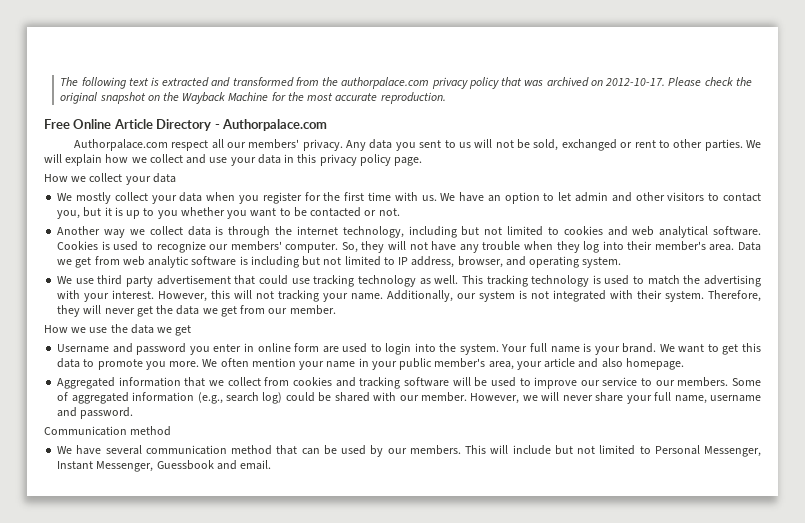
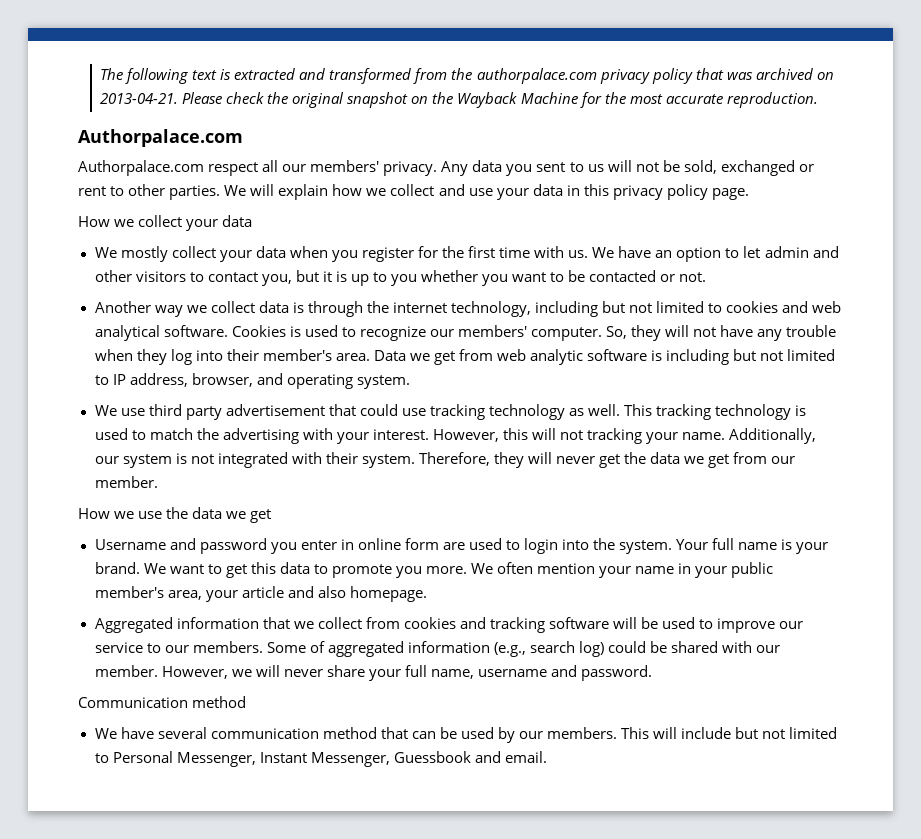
[605,78,666,86] 2012-10-17. -> [100,93,179,104] 2013-04-21.
[44,119,220,131] Free Online Article Directory - -> (818, 100) none

